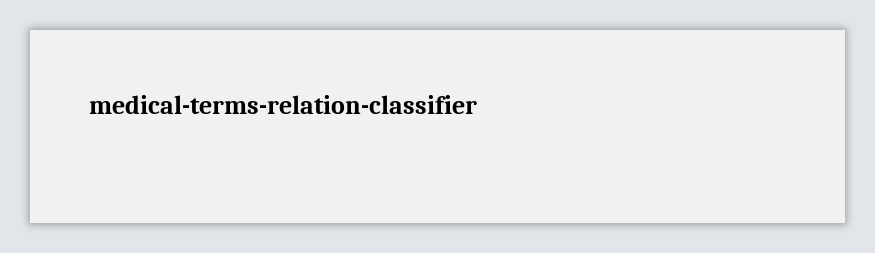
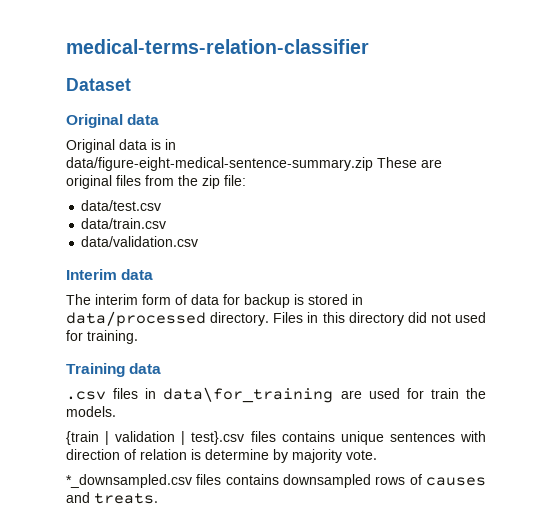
(477, 104) none -> [66,78,131,91] [66,114,160,128] [66,139,176,153] [66,157,442,171] [66,175,246,189] [81,200,162,211] [81,218,167,229] [81,236,199,247] [66,269,154,280] [66,294,363,308] [66,311,486,327] [66,330,138,344] [66,363,162,377] [66,387,486,403] [66,406,116,417] [66,431,486,445] [66,449,377,463] [66,474,486,488] [66,492,158,504] // Dataset // Original data // Original data is in data/figure-eight-medical-sentence-summary.zip These are original files from the zip file: // data/test.csv // data/train.csv // data/validation.csv // Interim data // The interim form of data for backup is stored in data/processed directory. Files in this directory did not used for training. // Training data // .csv files in data\for_training are used for train the models. // {train | validation | test}.csv files contains unique sentences with direction of relation is determine by majority vote. // *_downsampled.csv files contains downsampled rows of causes and treats.

